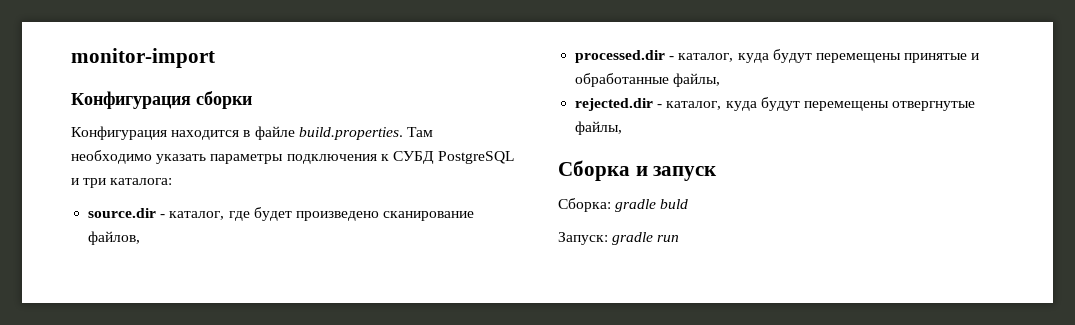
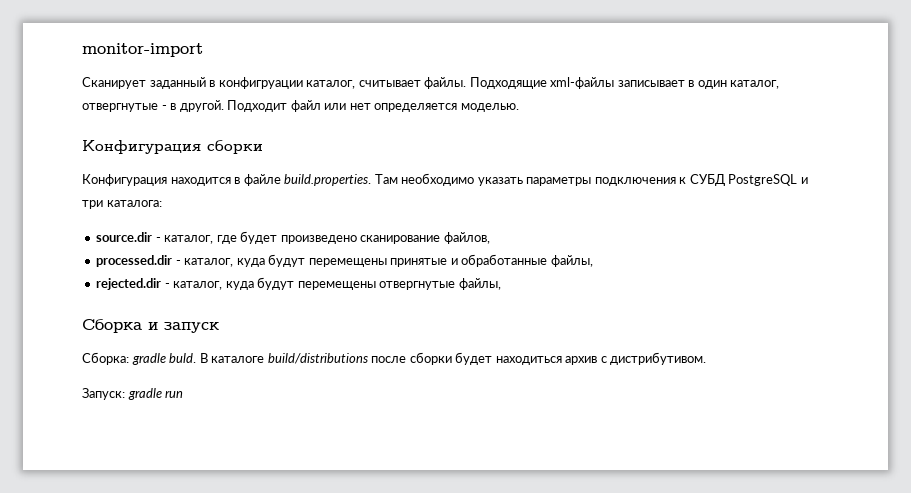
(215, 58) none -> [82,77,780,89] [82,100,519,112] // Сканирует заданный в конфигруации каталог, считывает файлы. Подходящие xml-файлы записывает в один каталог, отвергнутые - в другой. Подходит файл или нет определяется моделью.
[660,199,689,209] buld -> [169,352,707,365] buld. В каталоге build/distributions после сборки будет находиться архив с дистрибутивом.

